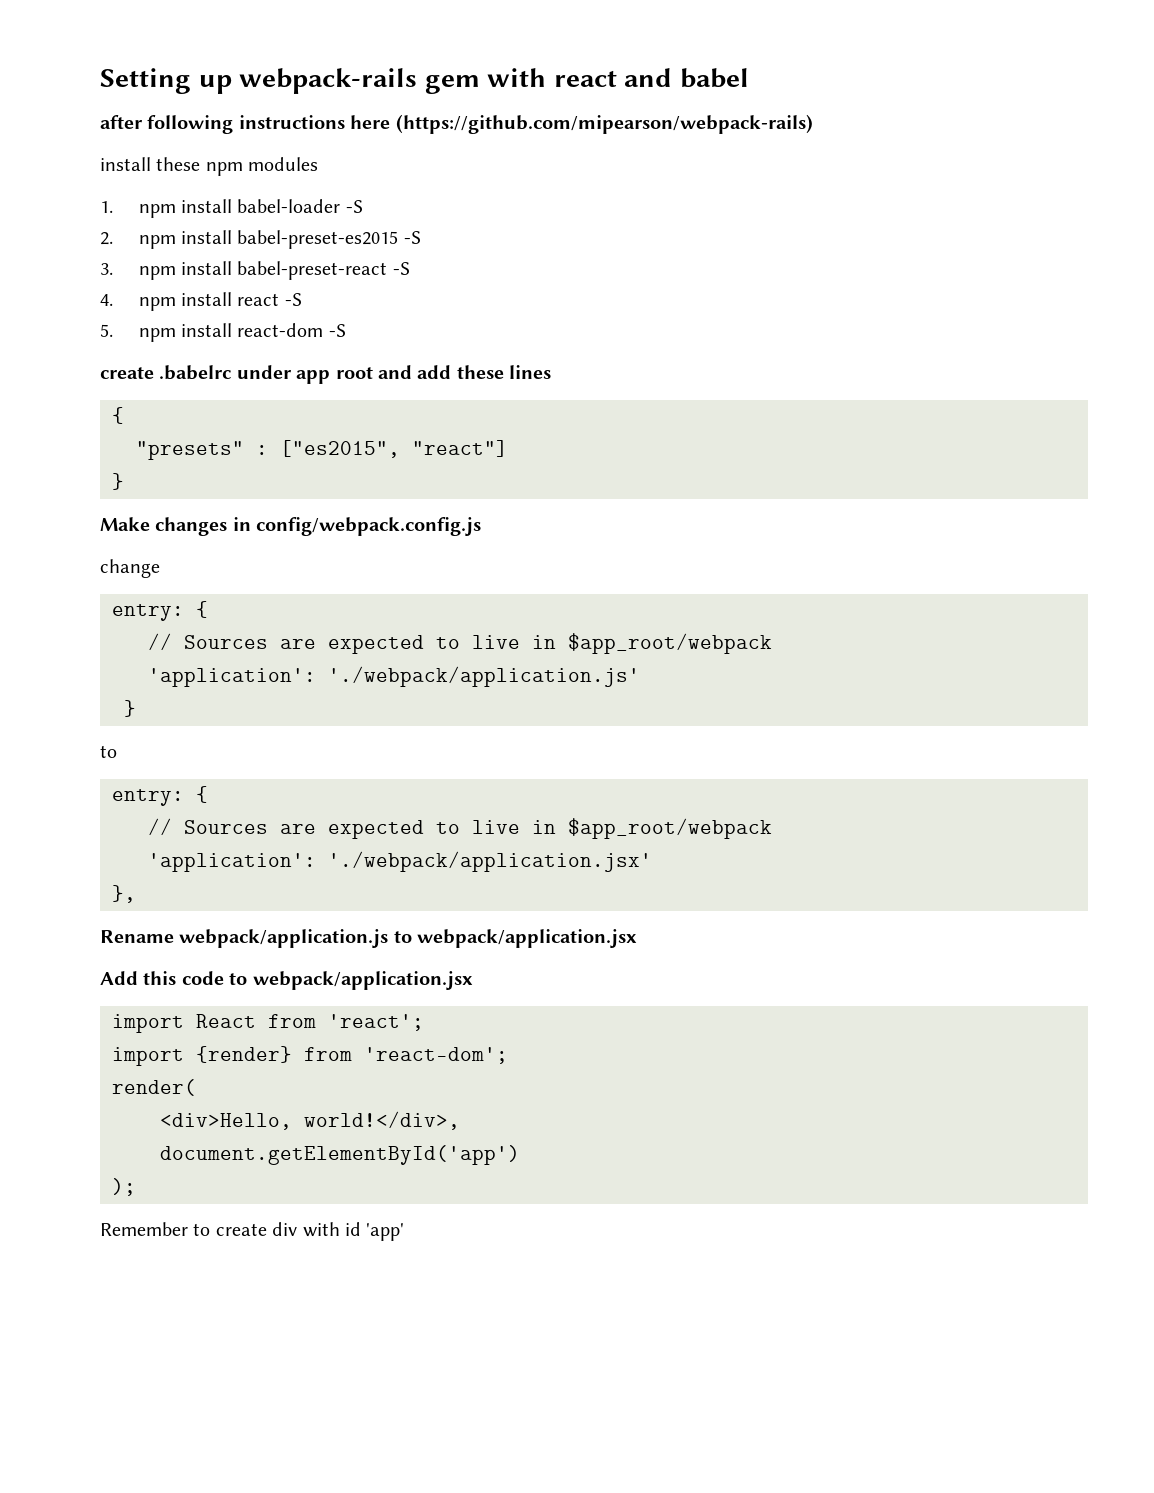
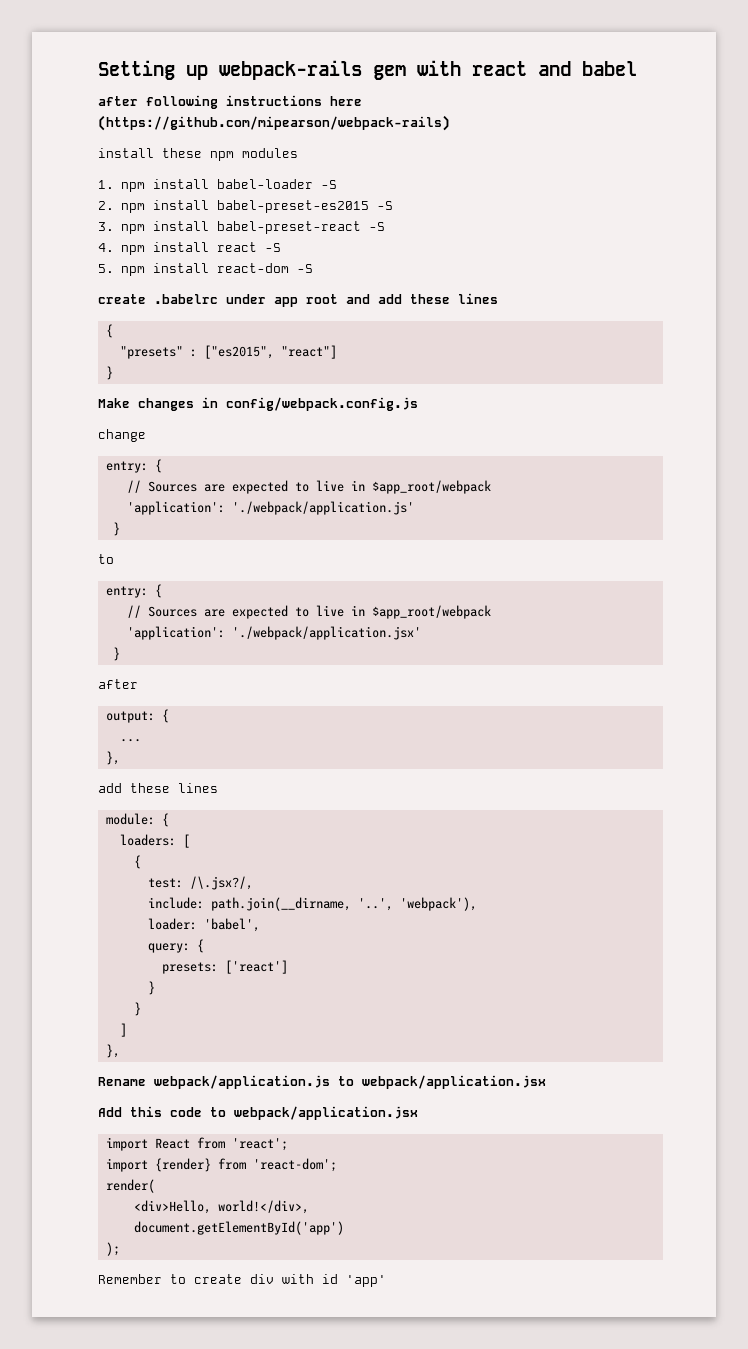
(652, 861) none -> [112,647,120,661] [98,679,138,689] [105,709,169,723] [119,739,141,742] [105,751,120,765] [98,783,218,793] [105,813,169,827] [119,834,190,848] [133,855,141,869] [147,876,253,890] [147,897,477,911] [147,918,260,932] [147,939,204,953] [161,960,288,974] [147,981,155,995] [133,1002,141,1016] [119,1023,127,1037] // } // after // output: { // ... // }, // add these lines // module: { // loaders: [ // { // test: /\.jsx?/, // include: path.join(__dirname, '..', 'webpack'), // loader: 'babel', // query: { // presets: ['react'] // } // } // ]

